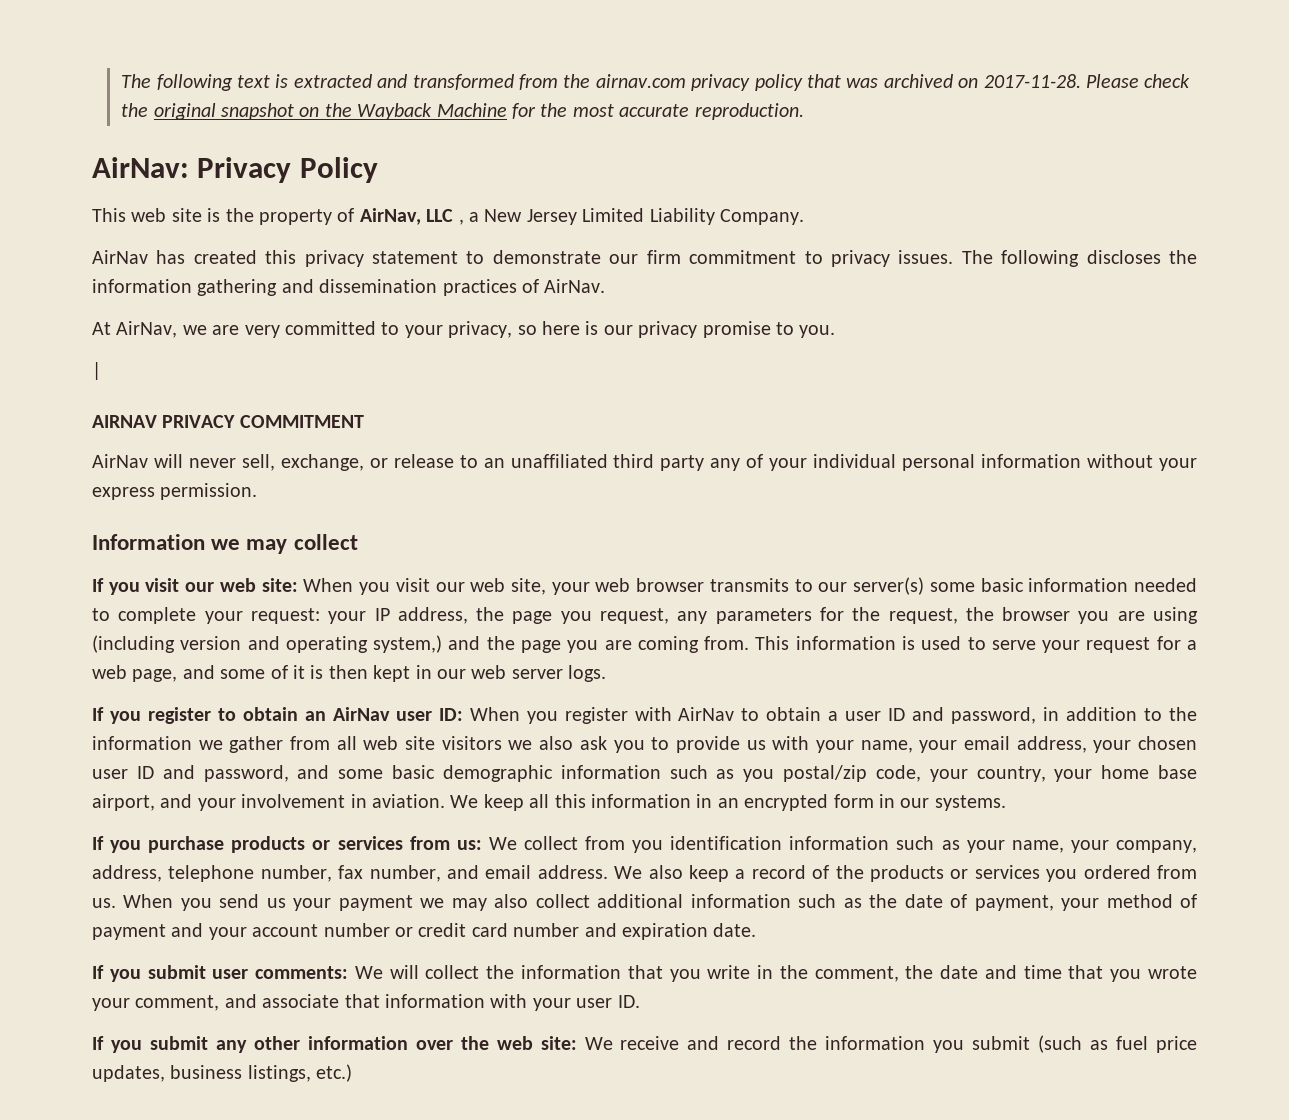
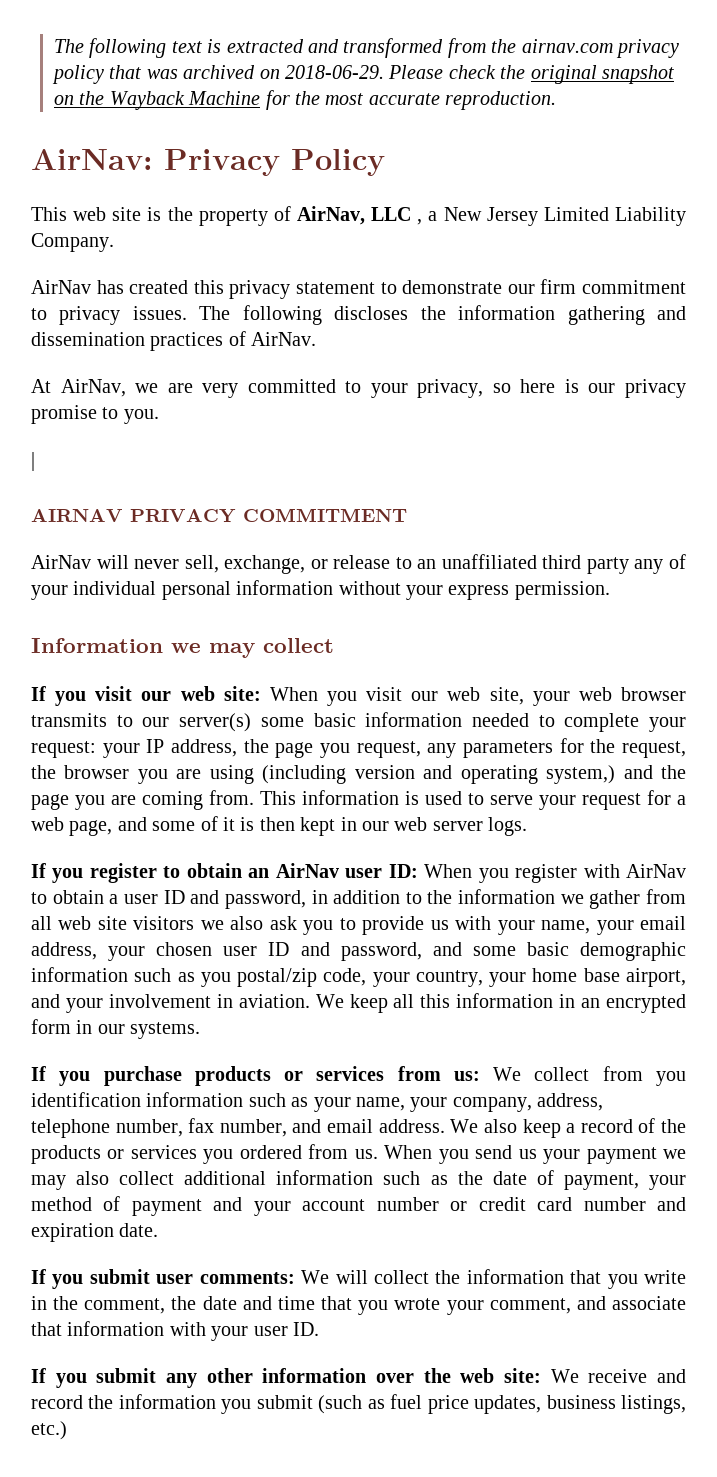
[983,74,1081,88] 2017-11-28. -> [285,65,385,79] 2018-06-29.

